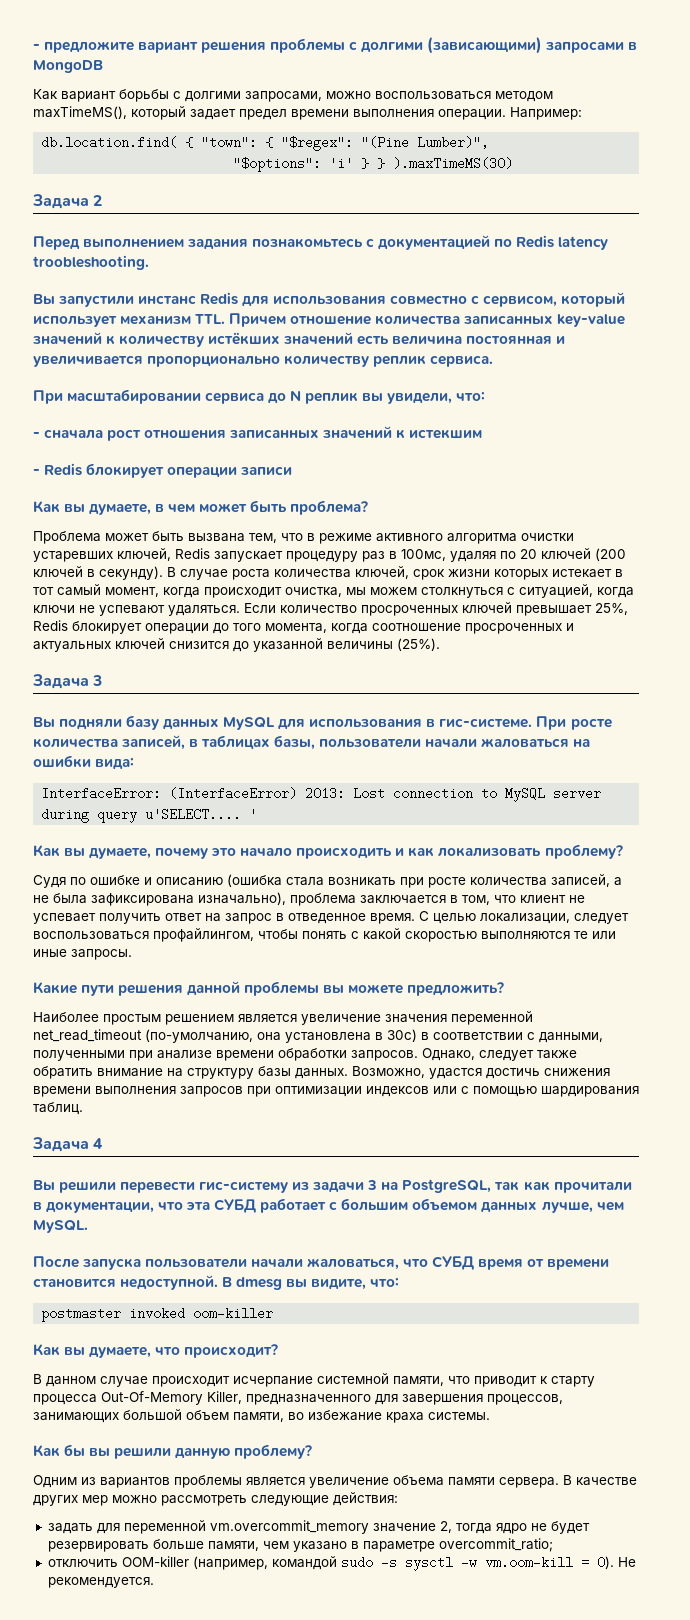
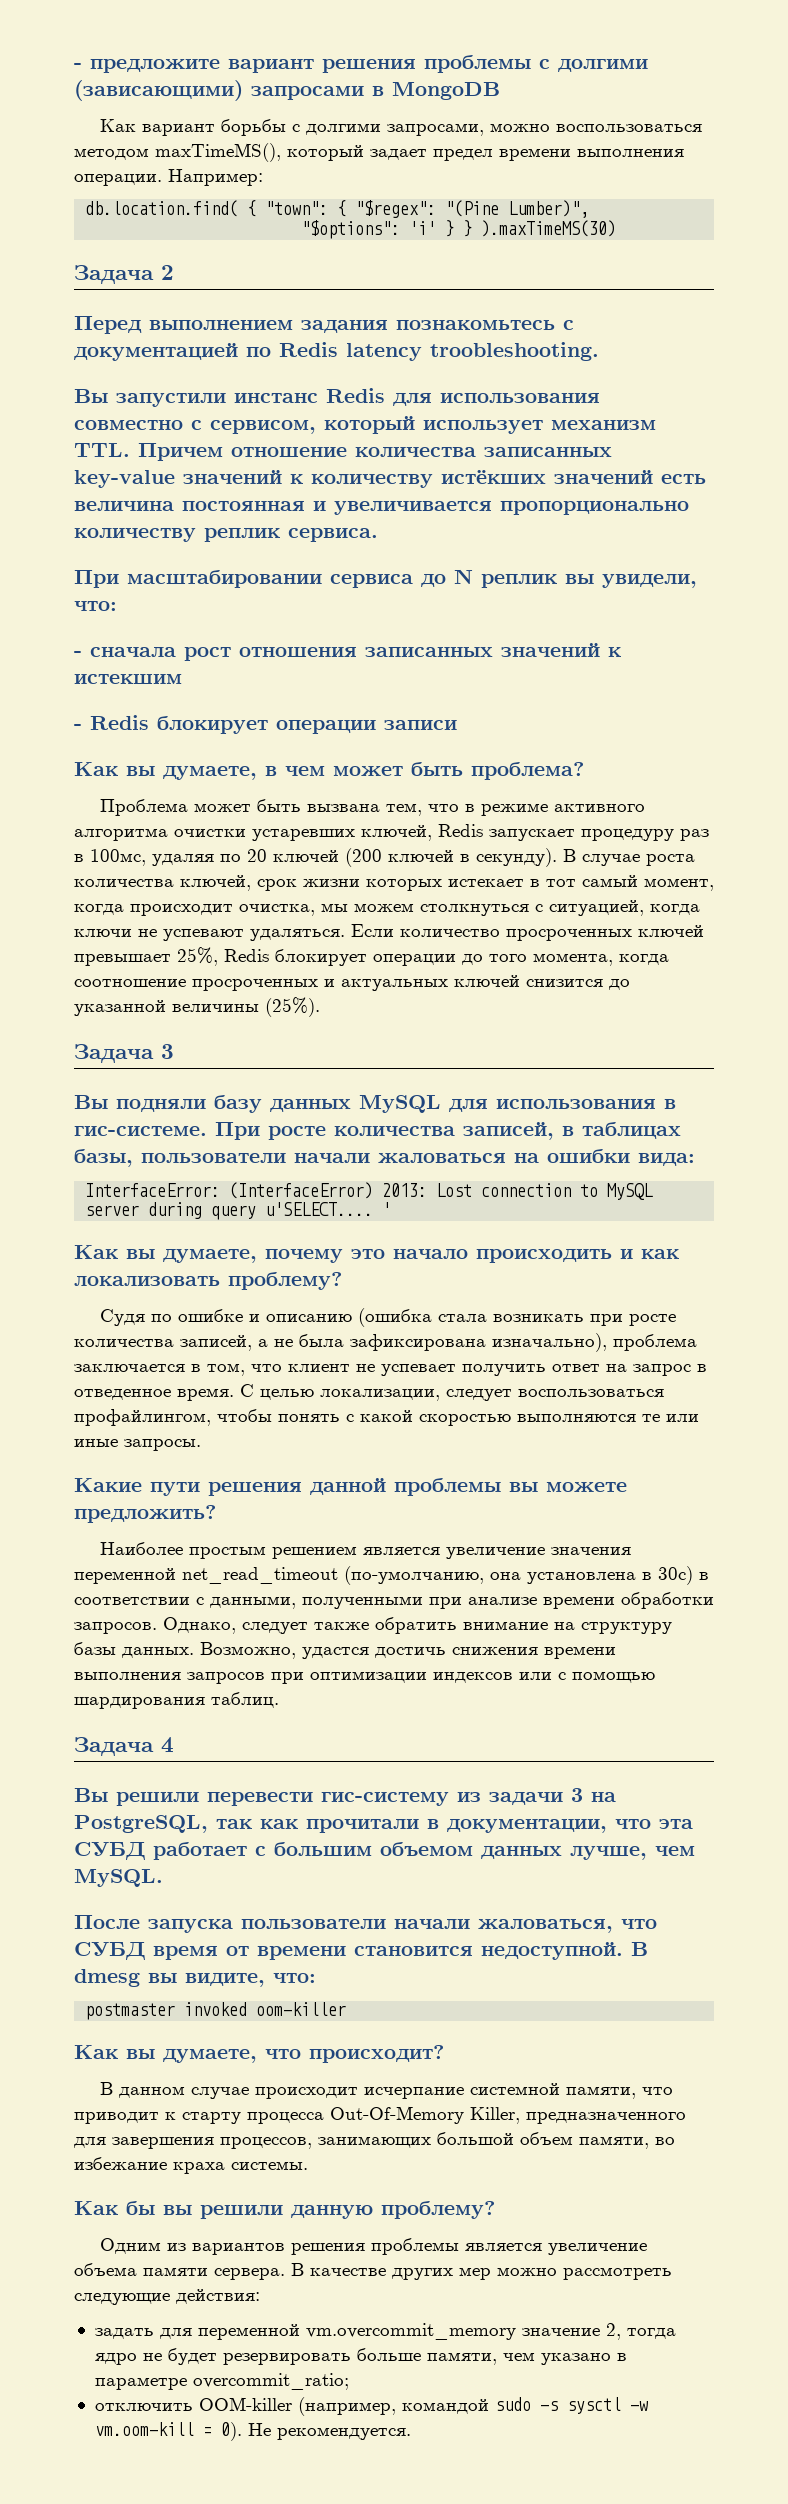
(170, 1482) none -> [290,2243,365,2255] решения

